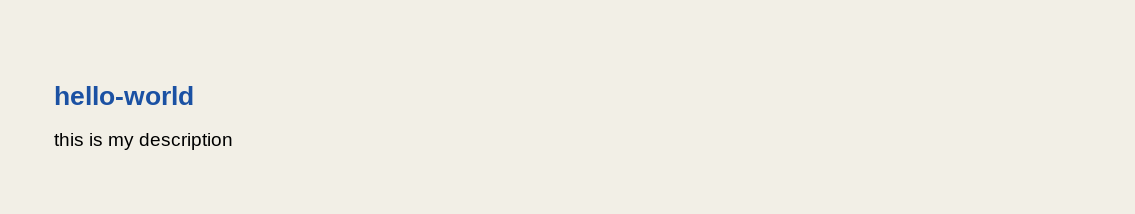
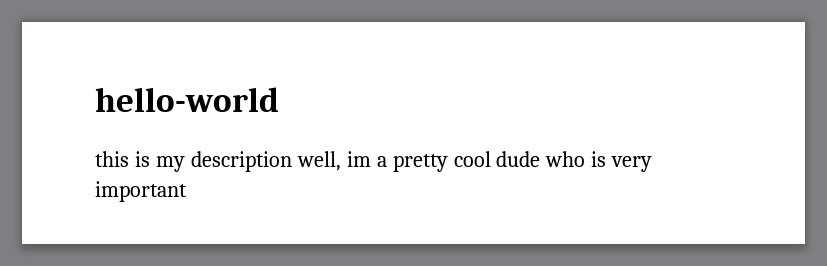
(234, 141) none -> [296,151,653,172] [95,181,187,202] well, im a pretty cool dude who is very important

